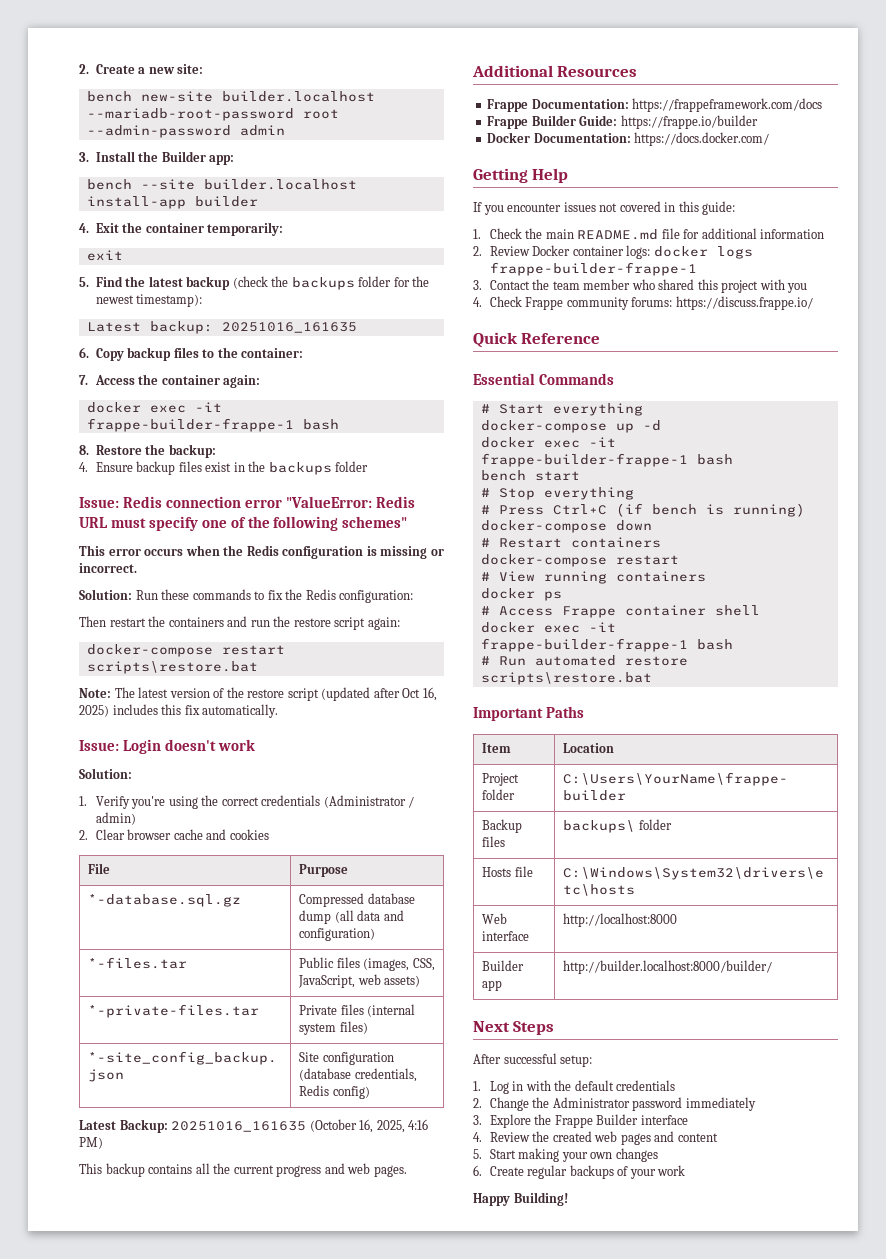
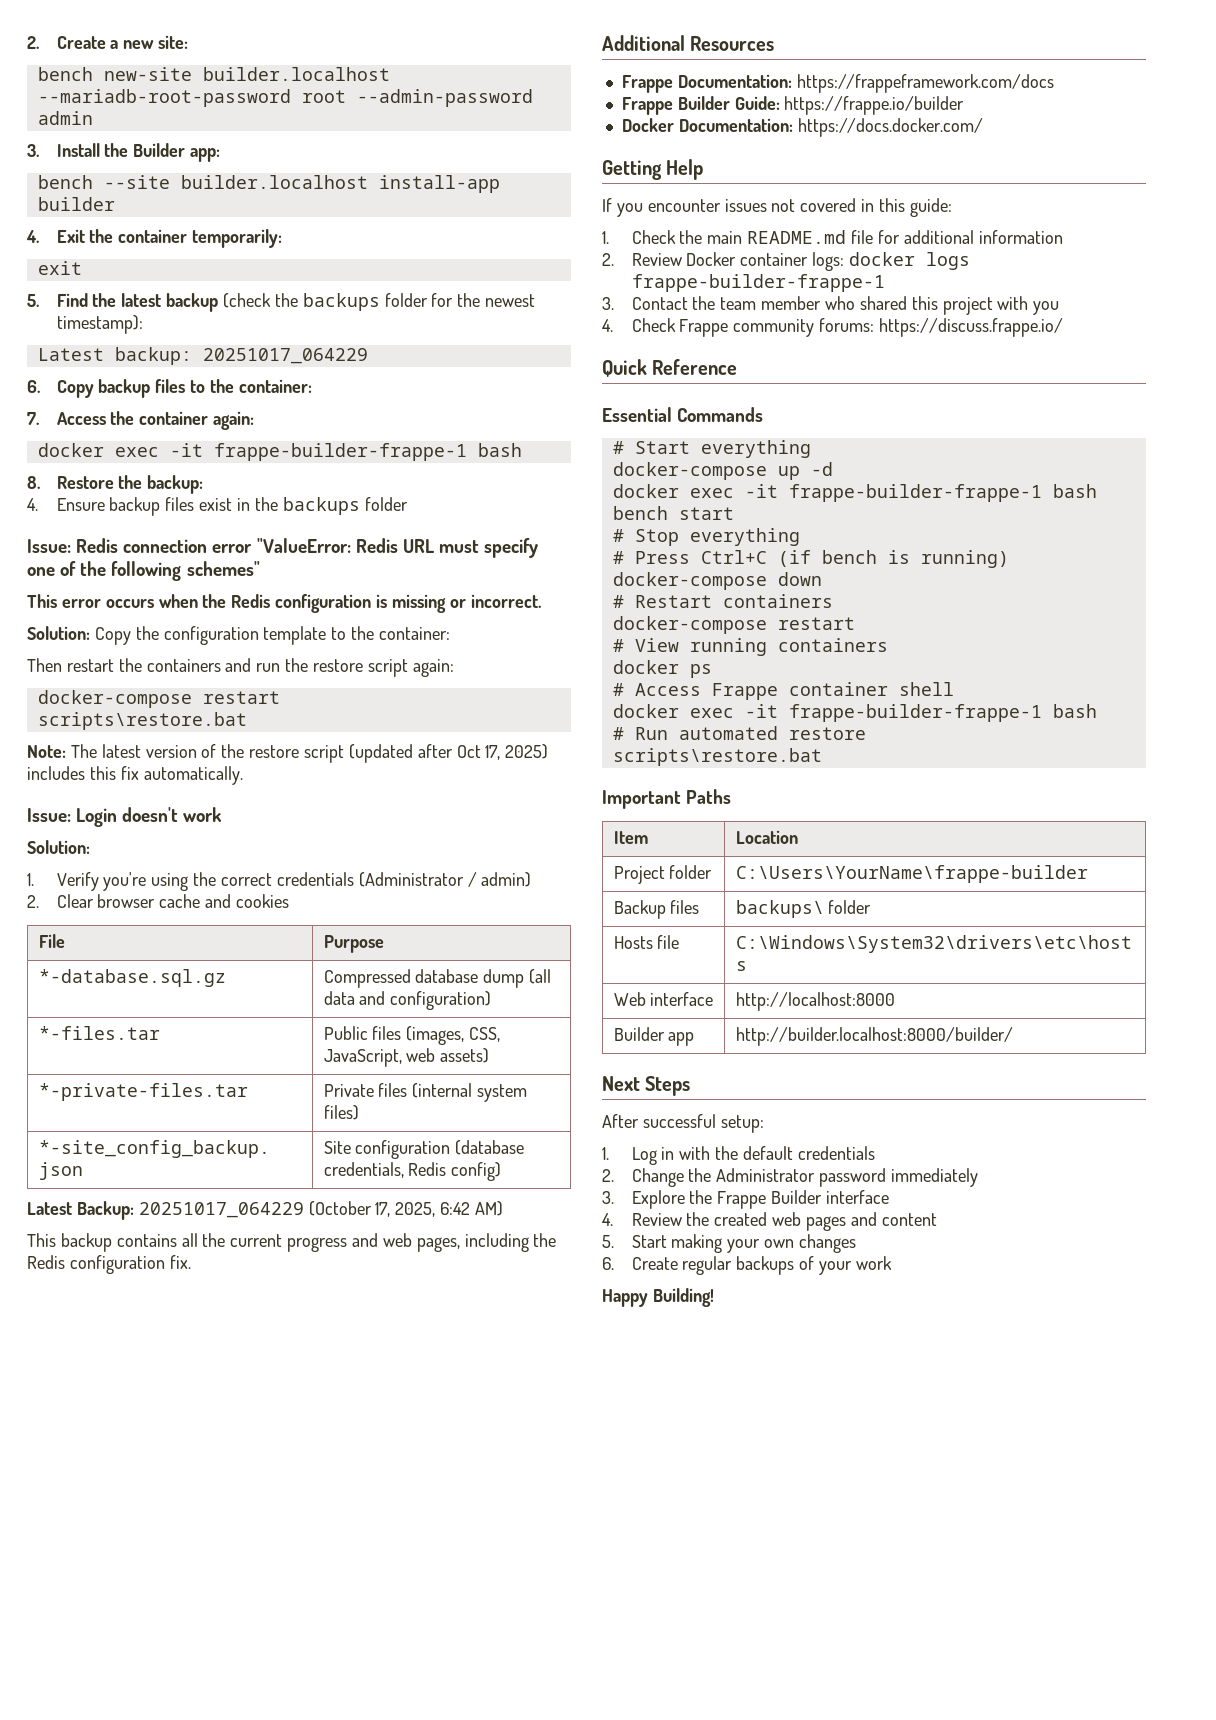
[221,322,357,333] 20251016_161635 -> [202,348,368,364] 20251017_064229
[135,589,414,603] Run these commands to fix the Redis configuration: -> [94,626,451,645] Copy the configuration template to the container:
[422,687,437,701] 16, -> [485,745,501,760] 17,
[171,1119,429,1133] [79,1137,103,1149] 20251016_161635 (October 16, 2025, 4:16 PM) -> [138,1201,504,1218] 20251017_064229 (October 17, 2025, 6:42 AM)
[373,1165,407,1177] pages. -> [416,1233,557,1252] [27,1255,191,1274] pages, including the Redis configuration fix.

